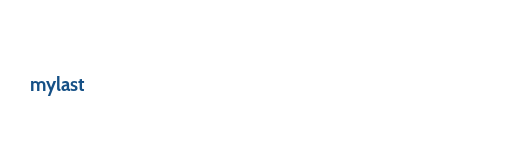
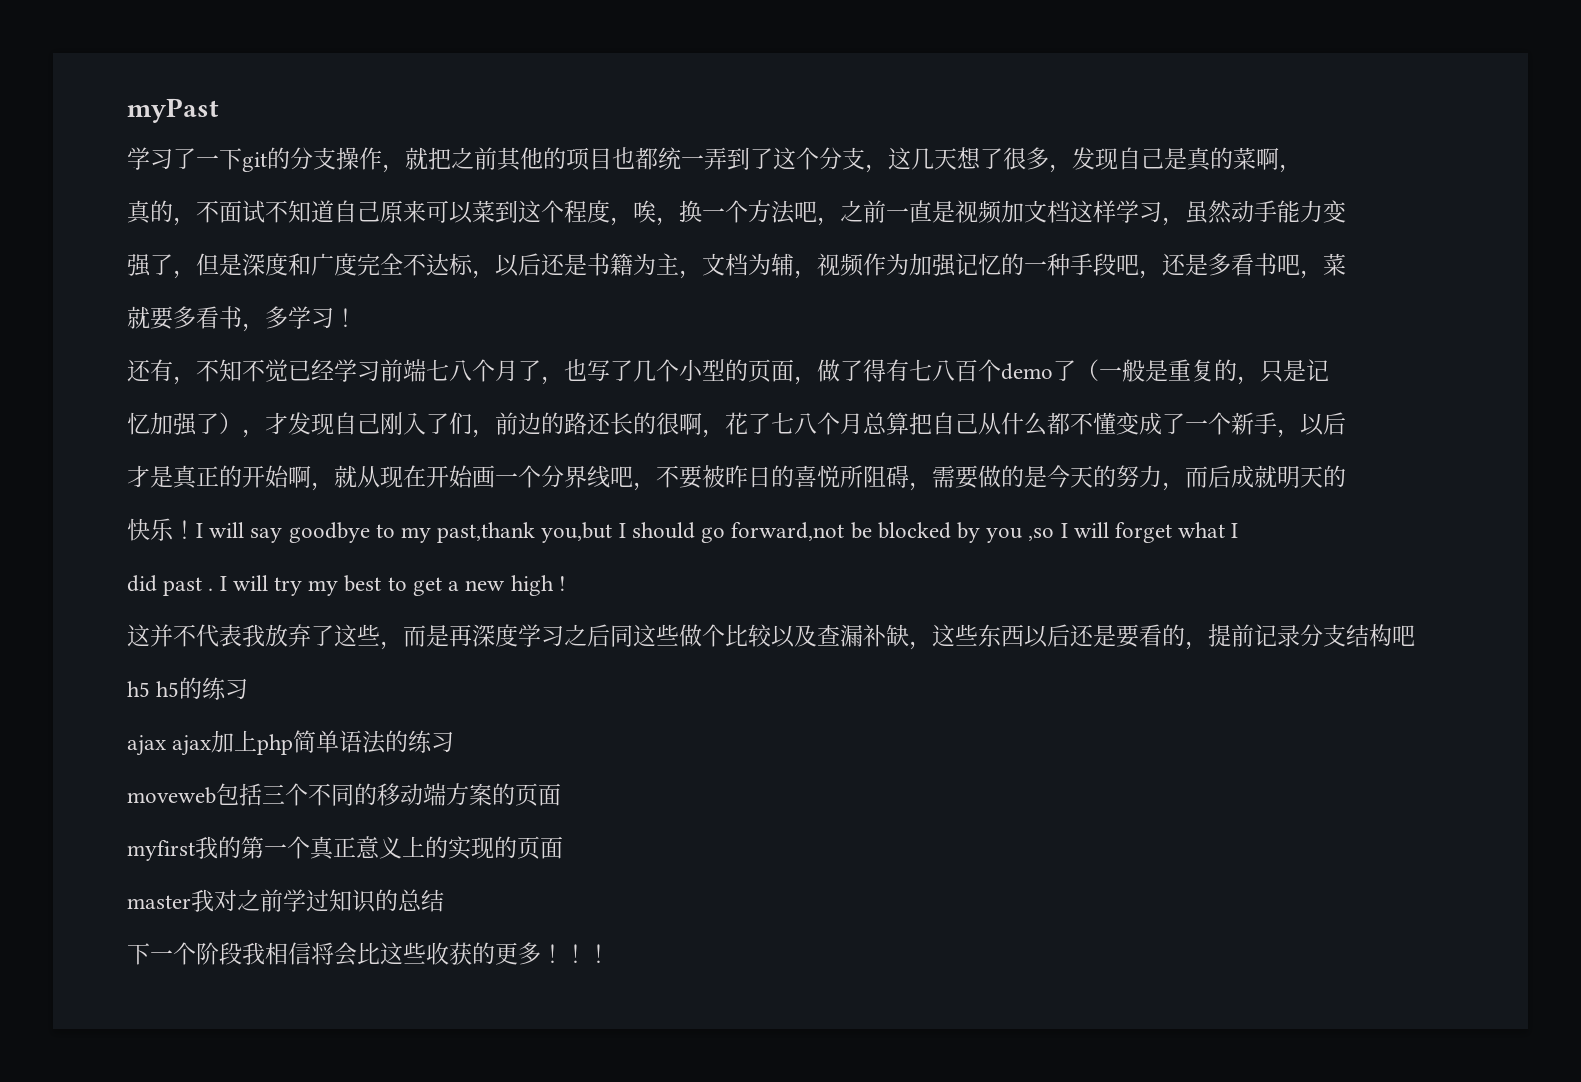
[30,76,85,96] mylast -> [127,98,219,123] [127,147,1302,173] [127,200,1346,226] [127,253,1346,279] [127,306,357,332] [127,359,1329,385] [127,412,1346,438] [127,465,1346,491] [127,518,1239,543] [127,575,566,596] [127,624,1415,650] [127,677,249,700] [127,730,455,756] [127,783,561,806] [127,836,563,861] [127,889,444,913] [127,942,610,966] myPast // 学习了一下git的分支操作，就把之前其他的项目也都统一弄到了这个分支，这几天想了很多，发现自己是真的菜啊， // 真的，不面试不知道自己原来可以菜到这个程度，唉，换一个方法吧，之前一直是视频加文档这样学习，虽然动手能力变 // 强了，但是深度和广度完全不达标，以后还是书籍为主，文档为辅，视频作为加强记忆的一种手段吧，还是多看书吧，菜 // 就要多看书，多学习！ // 还有，不知不觉已经学习前端七八个月了，也写了几个小型的页面，做了得有七八百个demo了（一般是重复的，只是记 // 忆加强了），才发现自己刚入了们，前边的路还长的很啊，花了七八个月总算把自己从什么都不懂变成了一个新手，以后 // 才是真正的开始啊，就从现在开始画一个分界线吧，不要被昨日的喜悦所阻碍，需要做的是今天的努力，而后成就明天的 // 快乐！I will say goodbye to my past,thank you,but I should go forward,not be blocked by you ,so I will forget what I // did past . I will try my best to get a new high ! // 这并不代表我放弃了这些，而是再深度学习之后同这些做个比较以及查漏补缺，这些东西以后还是要看的，提前记录分支结构吧 // h5 h5的练习 // ajax ajax加上php简单语法的练习 // moveweb包括三个不同的移动端方案的页面 // myfirst我的第一个真正意义上的实现的页面 // master我对之前学过知识的总结 // 下一个阶段我相信将会比这些收获的更多！！！

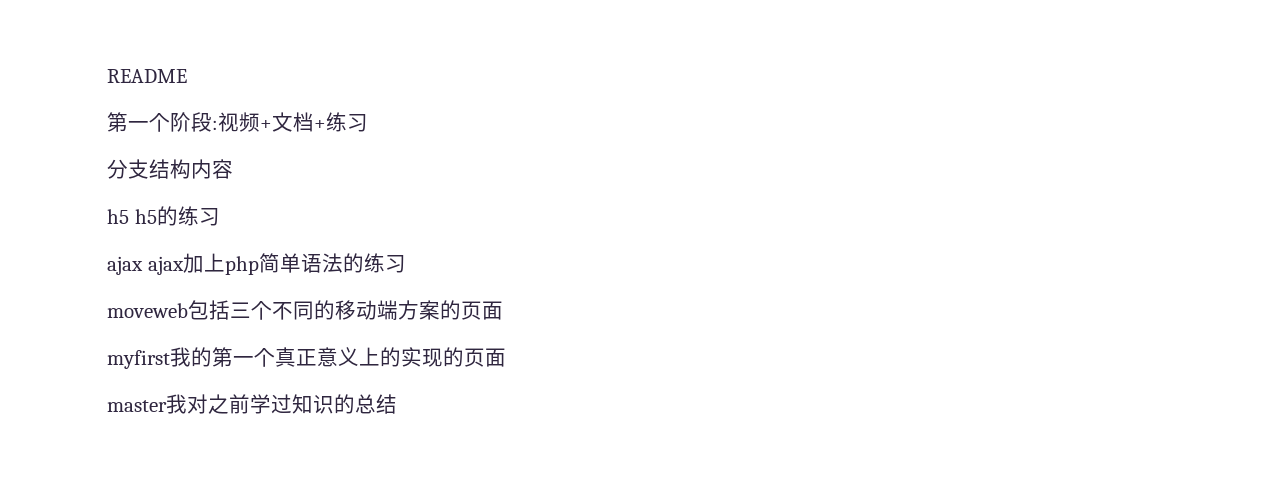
[127,98,219,123] [127,147,1302,173] [127,200,1346,226] [127,253,1346,279] [127,306,357,332] [127,359,1329,385] [127,412,1346,438] [127,465,1346,491] [127,518,1239,543] [127,575,566,596] [127,624,1300,650] myPast // 学习了一下git的分支操作，就把之前其他的项目也都统一弄到了这个分支，这几天想了很多，发现自己是真的菜啊， // 真的，不面试不知道自己原来可以菜到这个程度，唉，换一个方法吧，之前一直是视频加文档这样学习，虽然动手能力变 // 强了，但是深度和广度完全不达标，以后还是书籍为主，文档为辅，视频作为加强记忆的一种手段吧，还是多看书吧，菜 // 就要多看书，多学习！ // 还有，不知不觉已经学习前端七八个月了，也写了几个小型的页面，做了得有七八百个demo了（一般是重复的，只是记 // 忆加强了），才发现自己刚入了们，前边的路还长的很啊，花了七八个月总算把自己从什么都不懂变成了一个新手，以后 // 才是真正的开始啊，就从现在开始画一个分界线吧，不要被昨日的喜悦所阻碍，需要做的是今天的努力，而后成就明天的 // 快乐！I will say goodbye to my past,thank you,but I should go forward,not be blocked by you ,so I will forget what I // did past . I will try my best to get a new high ! // 这并不代表我放弃了这些，而是再深度学习之后同这些做个比较以及查漏补缺，这些东西以后还是要看的，提前记录 -> [107,69,187,83] [107,112,368,132] README // 第一个阶段:视频+文档+练习 //
[1392,625,1415,646] 吧 -> [191,159,233,179] 内容
[127,942,610,966] // 下一个阶段我相信将会比这些收获的更多！！！ -> (397, 404) none

